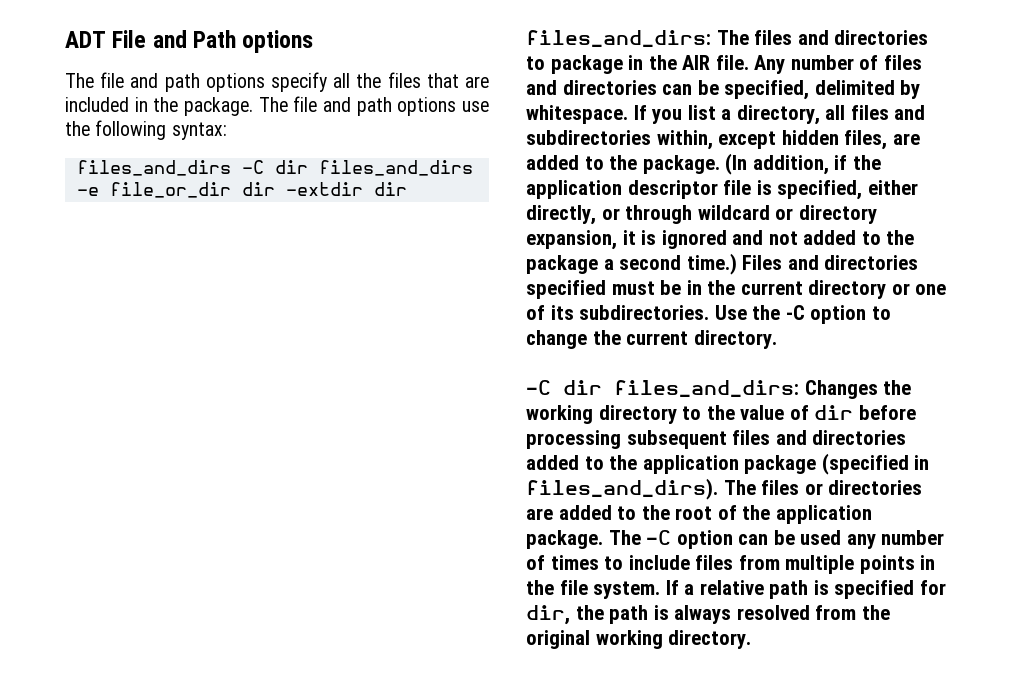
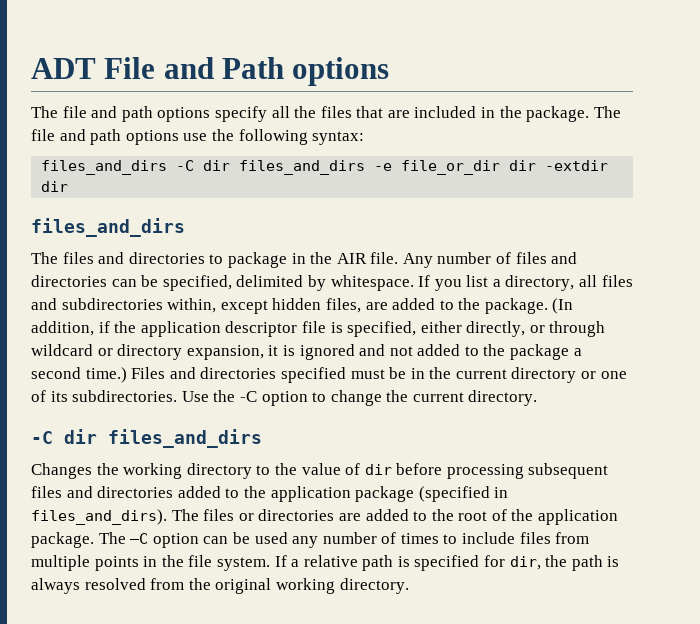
[526,30,711,47] files_and_dirs: -> [31,218,185,237] files_and_dirs //
[614,380,799,397] files_and_dirs: -> [108,429,262,448] files_and_dirs //

